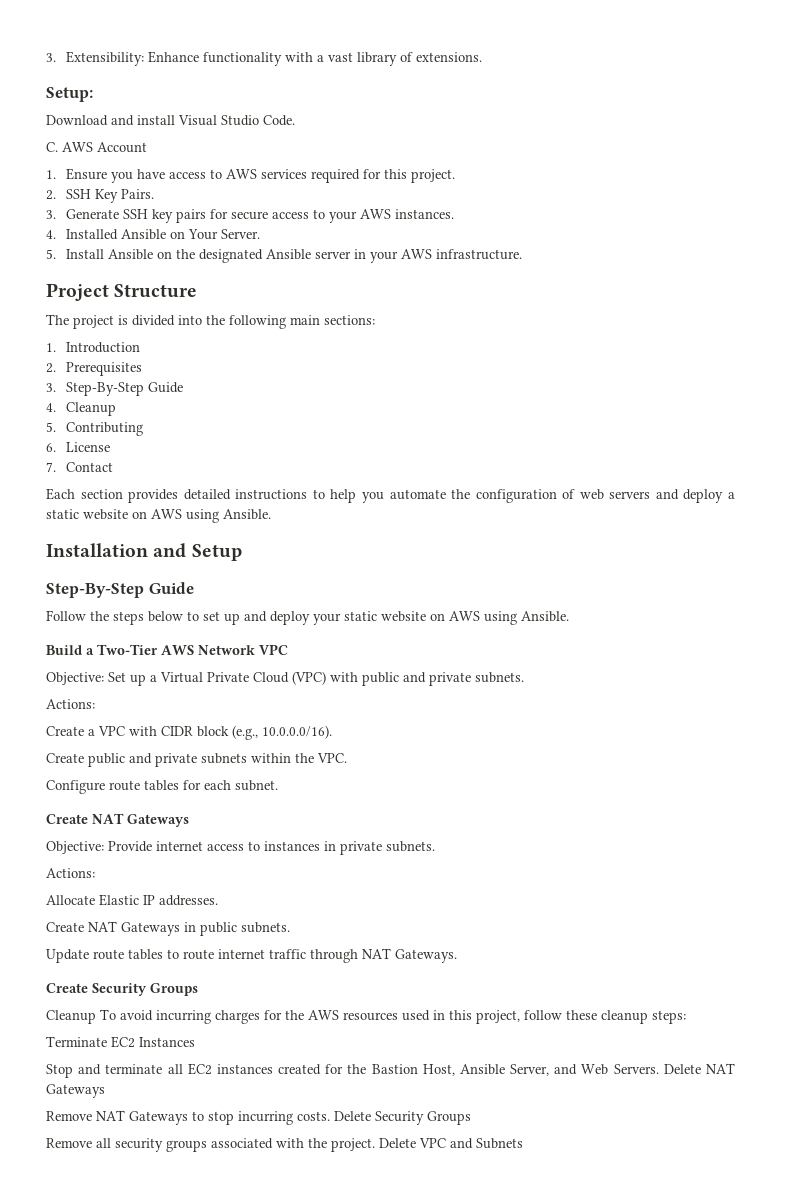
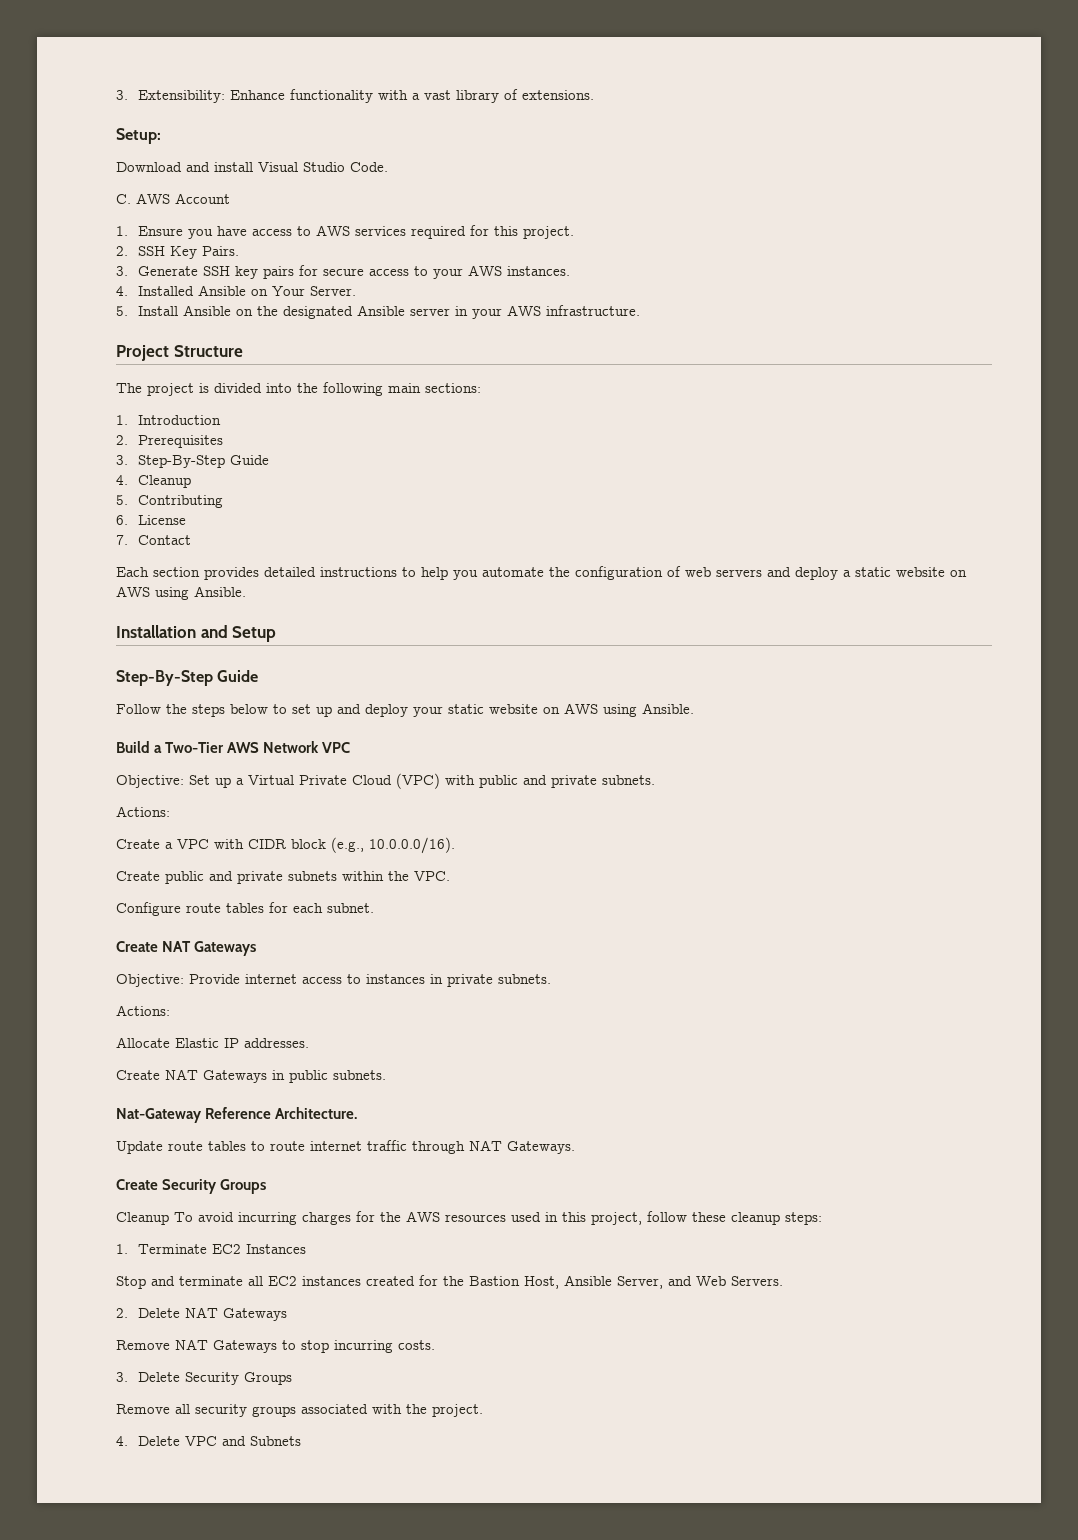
(290, 927) none -> [116,1107,358,1123] // Nat-Gateway Reference Architecture.
(686, 1017) none -> [116,1244,128,1254] 1.
(659, 1069) none -> [116,1308,128,1318] // 2.
(330, 1116) none -> [116,1372,128,1382] // 3.
(375, 1145) none -> [116,1436,128,1446] // 4.

